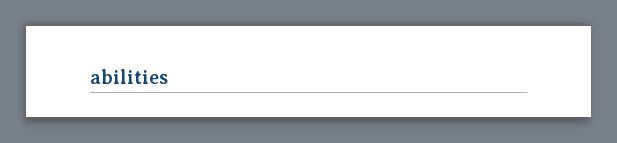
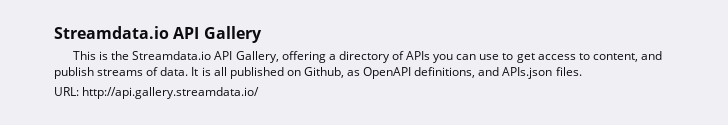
[90,69,168,84] abilities -> [54,26,262,43] [72,51,662,63] [54,67,582,79] [54,87,260,99] Streamdata.io API Gallery // This is the Streamdata.io API Gallery, offering a directory of APIs you can use to get access to content, and publish streams of data. It is all published on Github, as OpenAPI definitions, and APIs.json files. // URL: http://api.gallery.streamdata.io/

